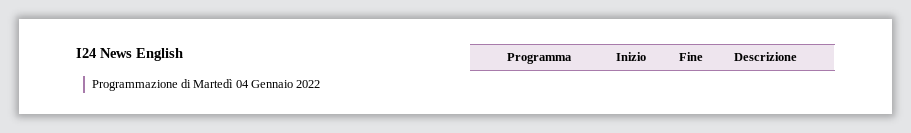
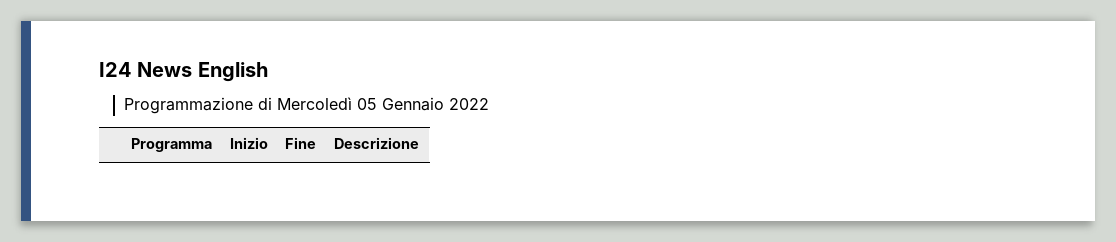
[193,79,249,88] Martedì 04 -> [277,97,378,110] Mercoledì 05

